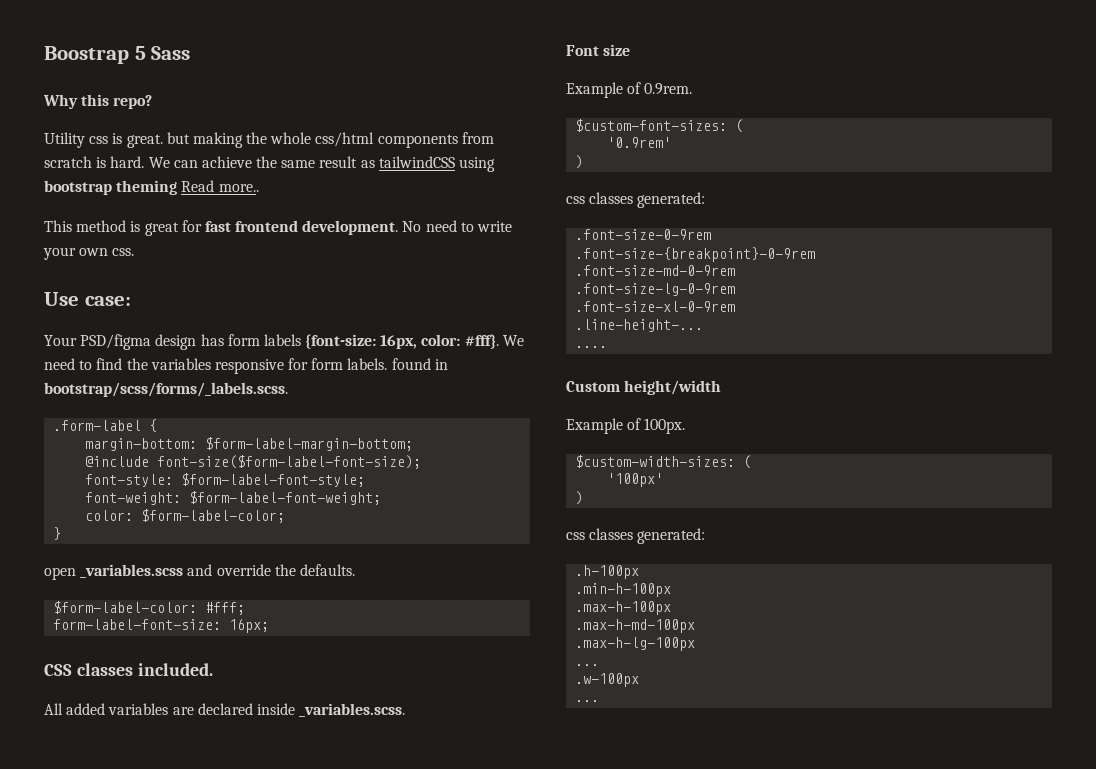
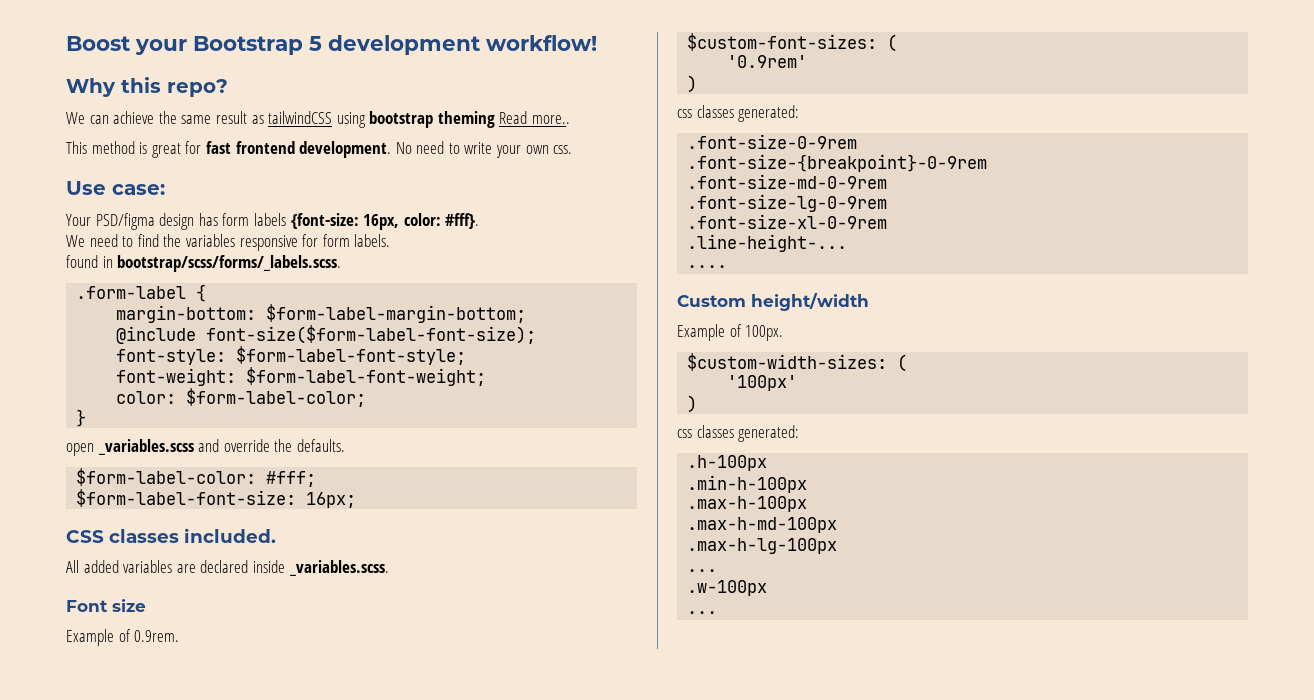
[44,46,191,64] [43,94,153,109] [44,132,494,148] [44,156,145,168] Boostrap 5 Sass // Why this repo? // Utility css is great. but making the whole css/html components from scratch is hard. -> [66,35,597,55] [66,77,228,97] Boost your Bootstrap 5 development workflow! // Why this repo? //
(499, 341) none -> (480, 221) //
(388, 364) none -> (391, 240) //
[53,619,222,630] form-label-font-size: -> [76,489,297,507] $form-label-font-size:

